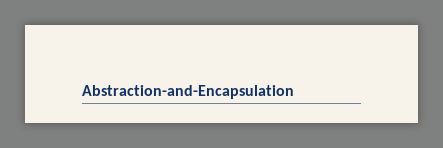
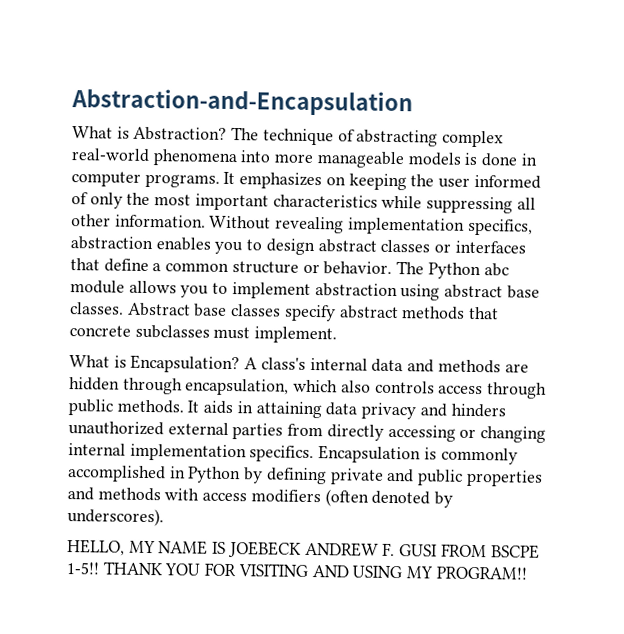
(294, 92) none -> [72,126,505,148] [71,148,538,169] [71,171,541,191] [71,192,536,214] [71,214,533,236] [70,236,526,256] [70,258,509,280] [70,280,540,301] [70,302,500,322] [69,324,338,344] [69,354,529,374] [69,377,548,399] [68,399,506,420] [68,421,547,443] [68,443,518,465] [67,465,543,487] [67,487,454,508] [67,508,164,527] [67,539,540,559] [66,561,527,580] // What is Abstraction? The technique of abstracting complex real-world phenomena into more manageable models is done in computer programs. It emphasizes on keeping the user informed of only the most important characteristics while suppressing all other information. Without revealing implementation specifics, abstraction enables you to design abstract classes or interfaces that define a common structure or behavior. The Python abc module allows you to implement abstraction using abstract base classes. Abstract base classes specify abstract methods that concrete subclasses must implement. // What is Encapsulation? A class's internal data and methods are hidden through encapsulation, which also controls access through public methods. It aids in attaining data privacy and hinders unauthorized external parties from directly accessing or changing internal implementation specifics. Encapsulation is commonly accomplished in Python by defining private and public properties and methods with access modifiers (often denoted by underscores). // HELLO, MY NAME IS JOEBECK ANDREW F. GUSI FROM BSCPE 1-5!! THANK YOU FOR VISITING AND USING MY PROGRAM!!

